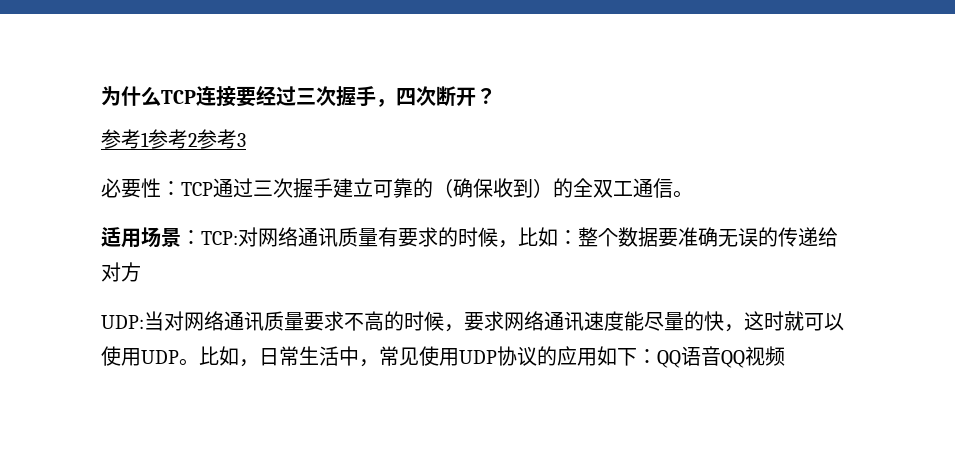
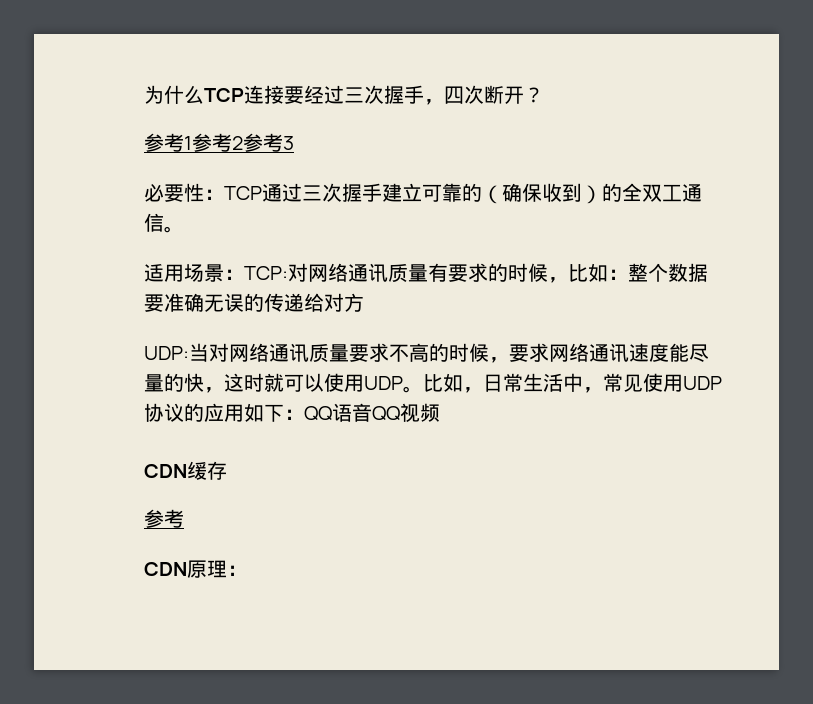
(785, 356) none -> [144,461,227,480] [144,509,184,528] [144,560,247,578] // CDN缓存 // 参考 // CDN原理：

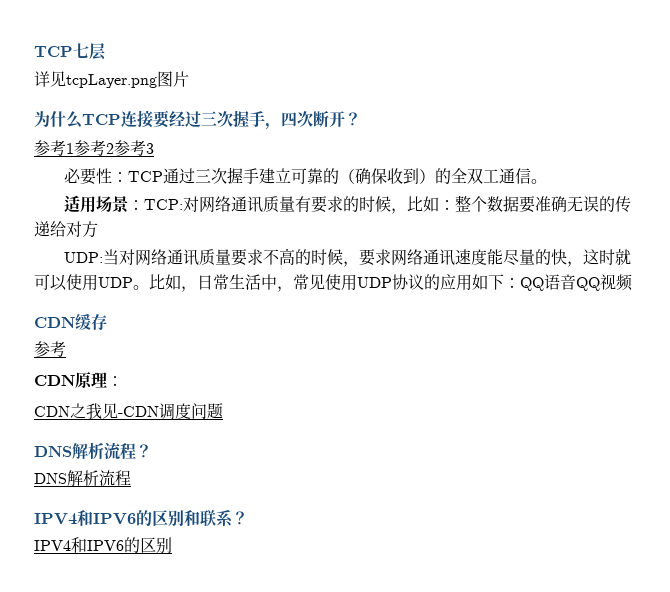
(144, 94) none -> [34,43,106,60] [34,71,189,88] TCP七层 // 详见tcpLayer.png图片 //
(247, 570) none -> [34,403,223,420] [34,442,152,460] [34,470,131,486] [34,509,248,527] [34,537,172,553] // CDN之我见-CDN调度问题 // DNS解析流程？ // DNS解析流程 // IPV4和IPV6的区别和联系？ // IPV4和IPV6的区别

